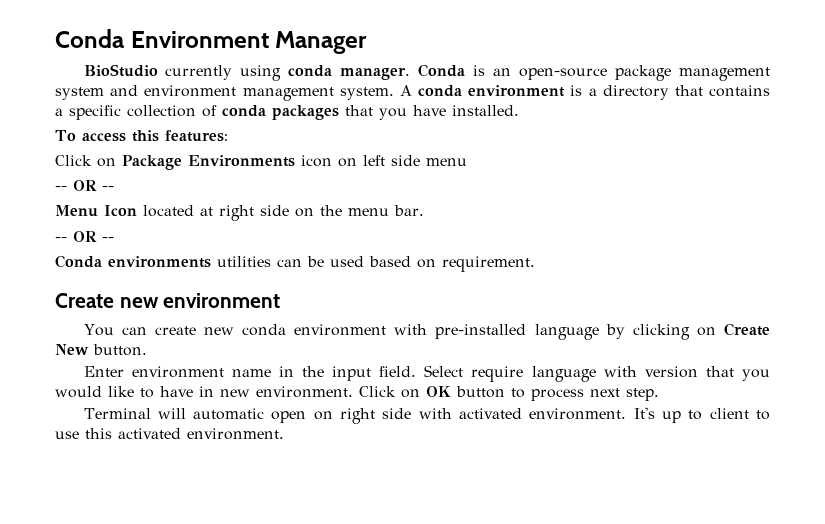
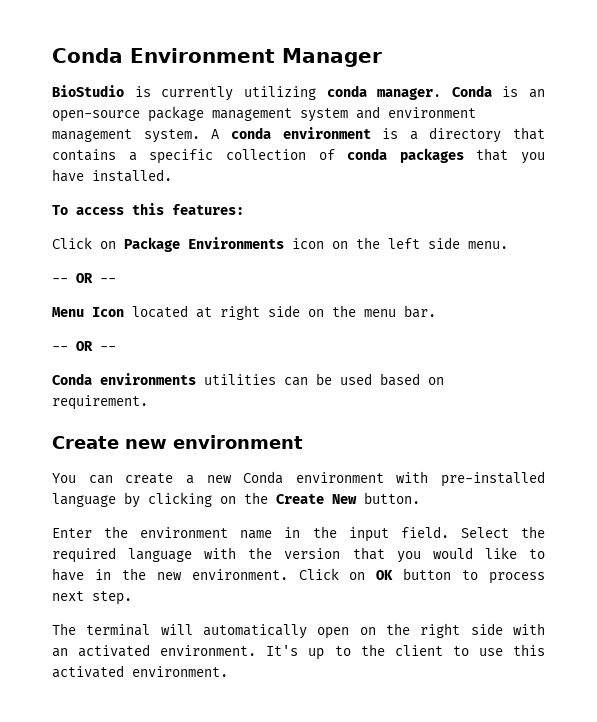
[165,65,282,81] currently using -> [134,86,316,101] is currently utilizing
(357, 162) none -> [356,237,380,249] the
[426,158,467,166] menu -> [468,241,508,249] menu.
[203,324,287,336] new conda -> [185,471,284,484] a new Conda
(716, 331) none -> [244,492,268,504] the
(124, 371) none -> [104,526,129,538] the
[471,366,524,382] require -> [520,526,545,538] [52,547,116,563] the required
(637, 371) none -> [248,547,273,559] the
(214, 391) none -> [121,568,146,580] the
[83,408,265,420] Terminal will automatic -> [52,623,307,639] The terminal will automatically
(333, 415) none -> [386,623,410,635] the
(452, 413) none -> [52,648,68,657] an
(703, 415) none -> [360,644,385,656] the

